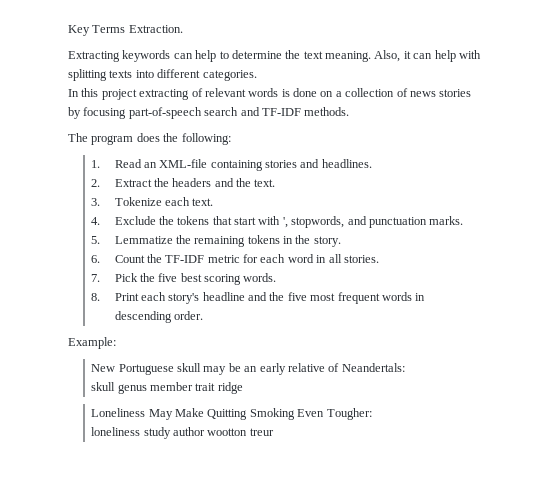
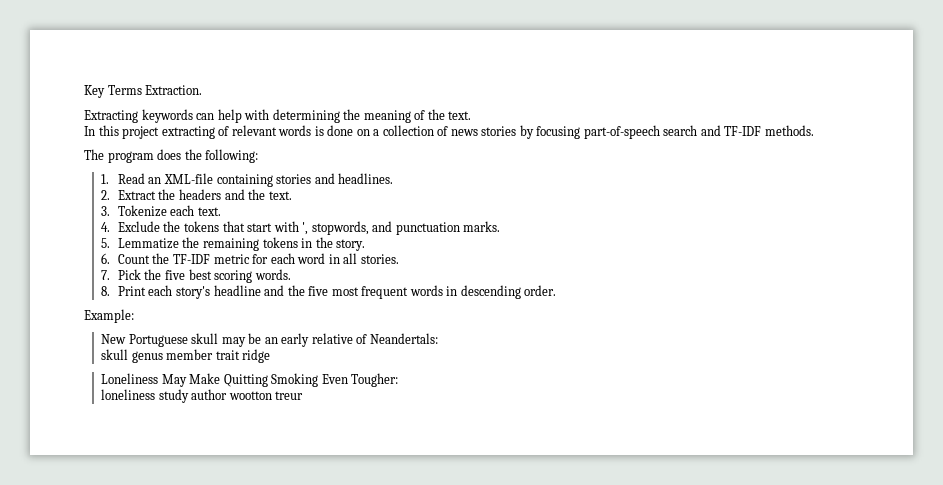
[219,50,481,62] [68,69,257,81] to determine the text meaning. Also, it can help with splitting texts into different categories. -> [244,109,472,123] with determining the meaning of the text.

